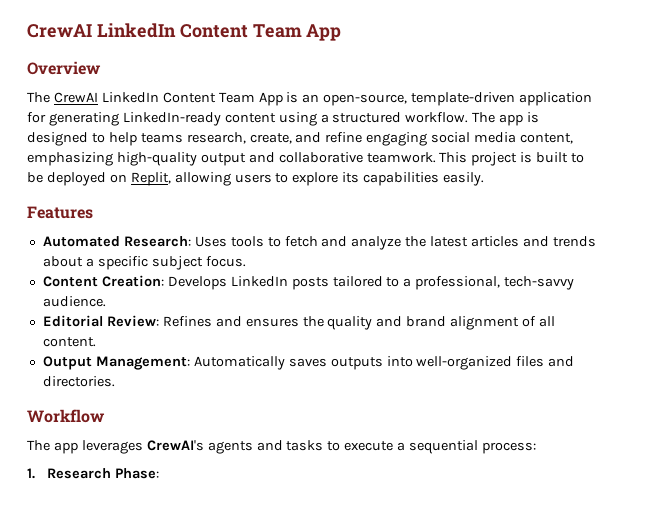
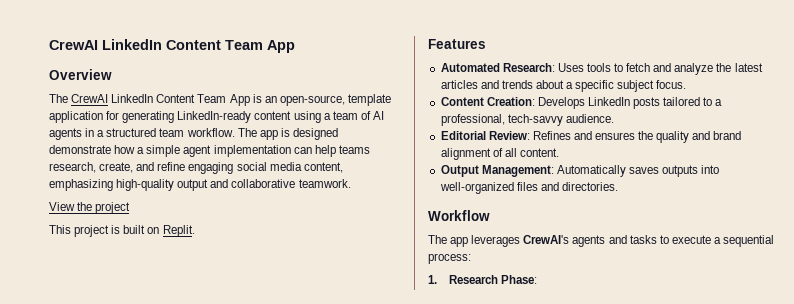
[411,92,516,106] template-driven -> [347,94,391,106] template
[332,112,402,123] structured -> [332,111,384,120] [49,128,185,140] team of AI agents in a structured team
[91,133,105,143] to -> [49,145,312,157] demonstrate how a simple agent implementation can
(436, 157) none -> [49,202,131,214] // View the project //
[571,153,585,163] [27,172,485,186] to be deployed on Replit, allowing users to explore its capabilities easily. -> [147,225,195,237] on Replit.

